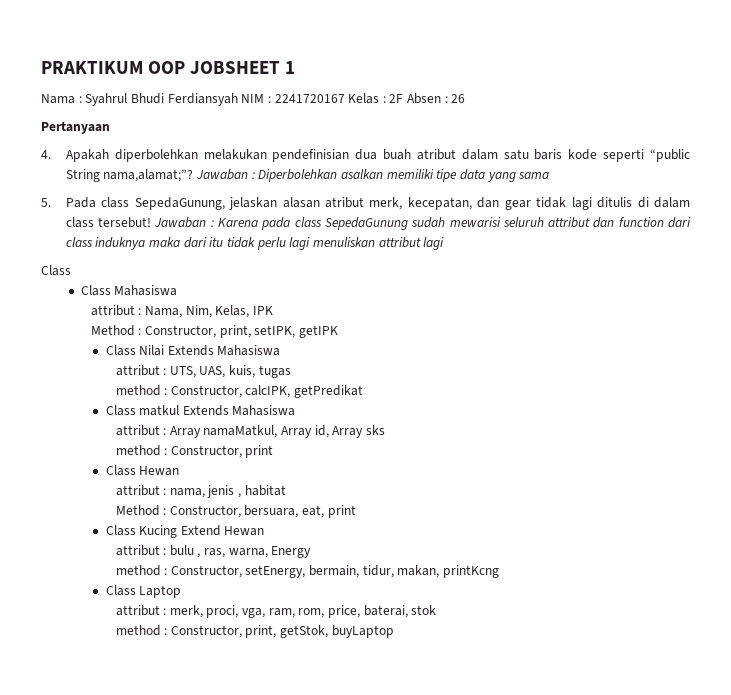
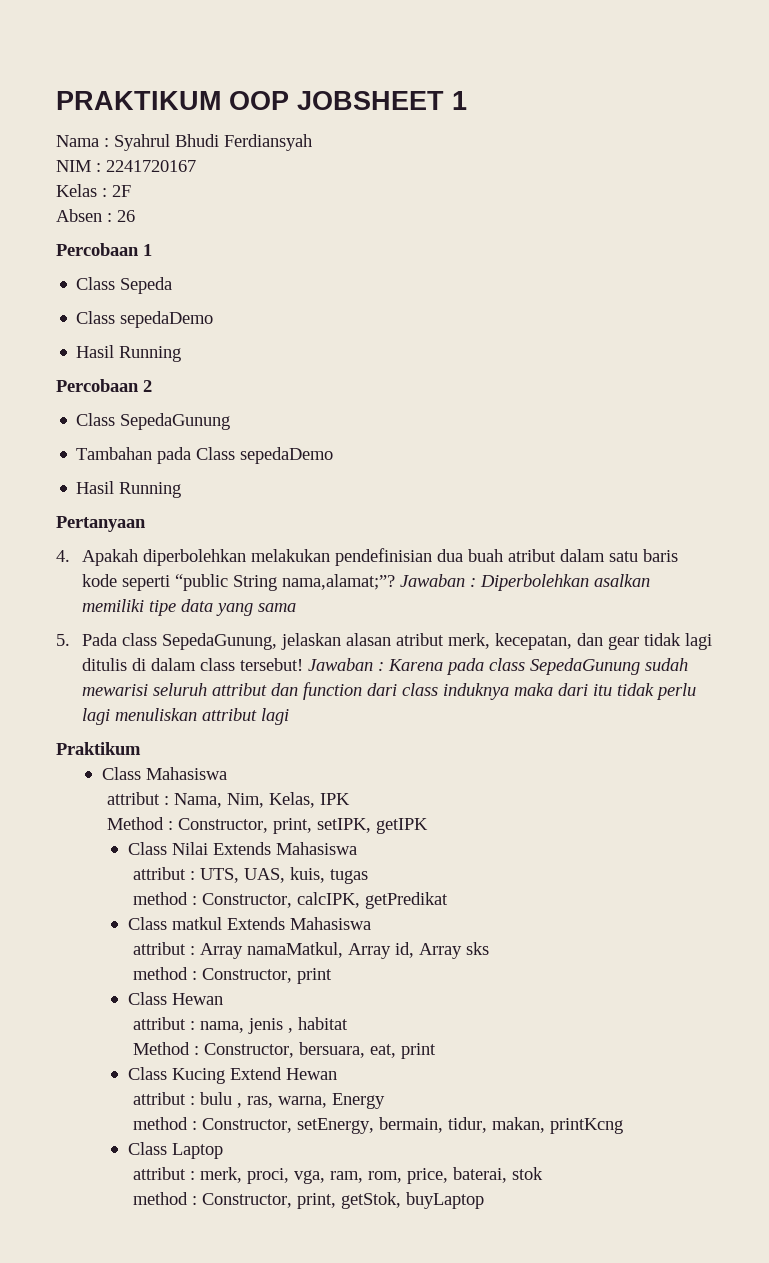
(238, 99) none -> (312, 142) //
(345, 98) none -> (196, 166) //
(404, 98) none -> (131, 191) //
(466, 98) none -> [56,243,152,256] [76,277,173,294] [76,311,214,328] [76,345,182,362] [56,379,152,392] [76,413,231,430] [76,447,334,464] [76,481,182,498] // Percobaan 1 // Class Sepeda // Class sepedaDemo // Hasil Running // Percobaan 2 // Class SepedaGunung // Tambahan pada Class sepedaDemo // Hasil Running
[41,265,71,276] Class -> [56,742,141,755] Praktikum

